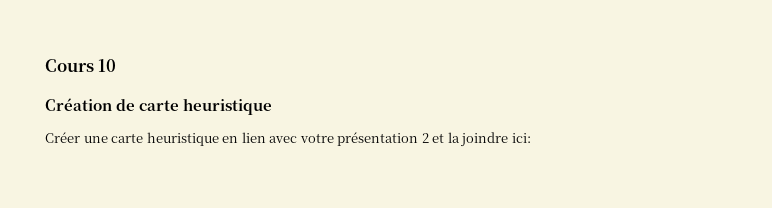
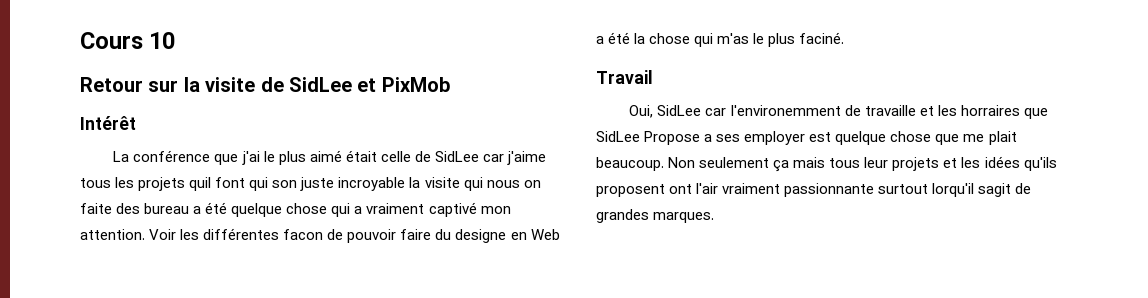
[45,98,273,115] [45,132,531,147] Création de carte heuristique // Créer une carte heuristique en lien avec votre présentation 2 et la joindre ici: -> [80,77,450,92] [80,116,136,130] [113,150,546,165] [80,177,541,191] [80,202,511,217] [80,228,560,243] [596,32,845,47] [596,70,653,84] [629,105,1048,119] [596,131,1017,145] [596,156,1057,172] [596,183,1032,197] [596,209,715,223] Retour sur la visite de SidLee et PixMob // Intérêt // La conférence que j'ai le plus aimé était celle de SidLee car j'aime tous les projets quil font qui son juste incroyable la visite qui nous on faite des bureau a été quelque chose qui a vraiment captivé mon attention. Voir les différentes facon de pouvoir faire du designe en Web a été la chose qui m'as le plus faciné. // Travail // Oui, SidLee car l'environemment de travaille et les horraires que SidLee Propose a ses employer est quelque chose que me plait beaucoup. Non seulement ça mais tous leur projets et les idées qu'ils proposent ont l'air vraiment passionnante surtout lorqu'il sagit de grandes marques.

